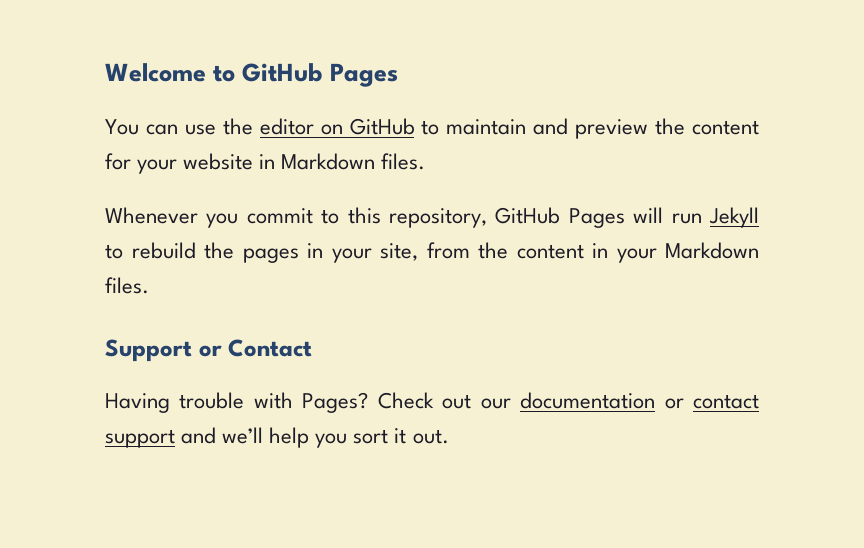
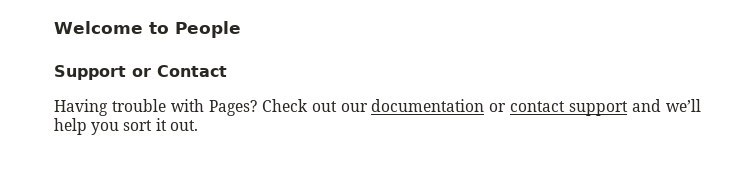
[242,63,399,87] [105,118,759,139] [105,153,426,174] [105,207,759,228] [105,242,759,263] [105,277,149,294] GitHub Pages // You can use the editor on GitHub to maintain and preview the content for your website in Markdown files. // Whenever you commit to this repository, GitHub Pages will run Jekyll to rebuild the pages in your site, from the content in your Markdown files. -> [175,21,241,38] People

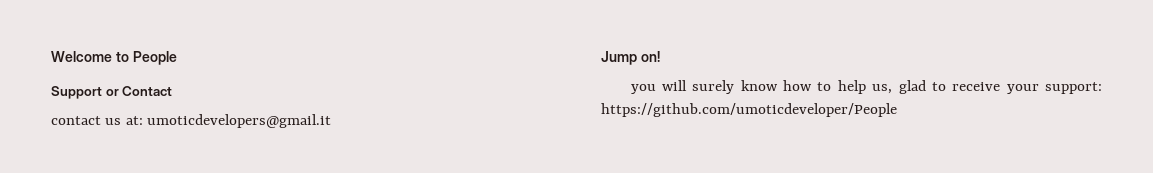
[54,99,701,116] [54,118,198,135] Having trouble with Pages? Check out our documentation or contact support and we’ll help you sort it out. -> [51,114,332,128] [601,51,660,65] [630,80,1102,94] [601,103,897,117] contact us at: umoticdevelopers@gmail.it // Jump on! // you will surely know how to help us, glad to receive your support: https://github.com/umoticdeveloper/People

